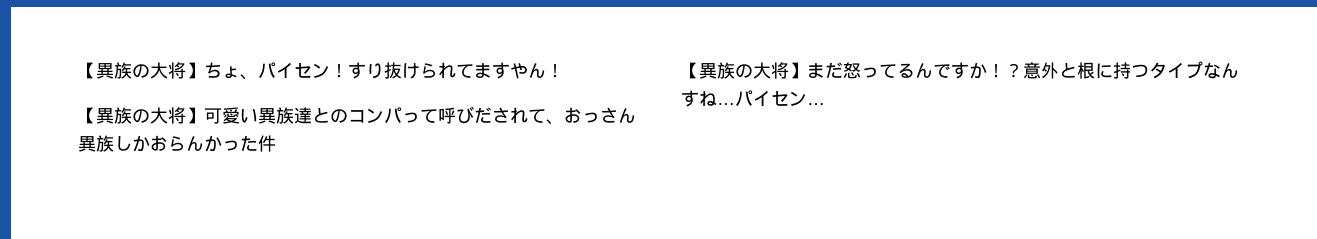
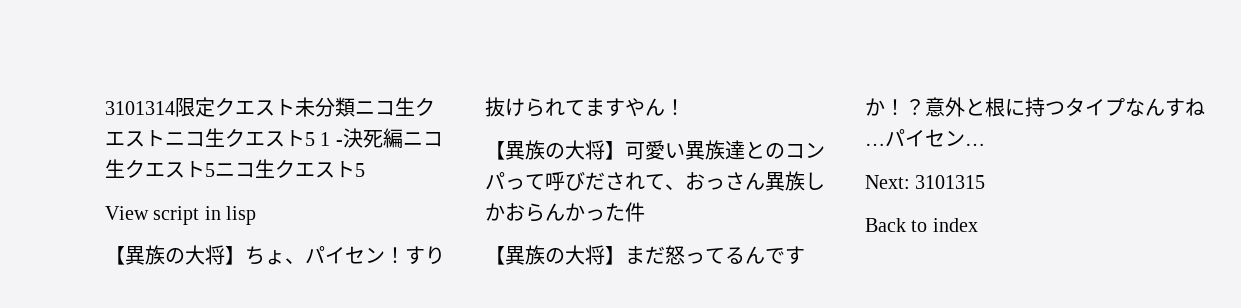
(78, 70) none -> [105,97,435,117] [105,128,443,148] [105,159,365,178] [105,206,257,225] 3101314限定クエスト未分類ニコ生クエストニコ生クエスト5 1 -決死編ニコ生クエスト5ニコ生クエスト5 // View script in lisp //
(825, 104) none -> [865,175,986,189] [865,218,978,232] // Next: 3101315 // Back to index

